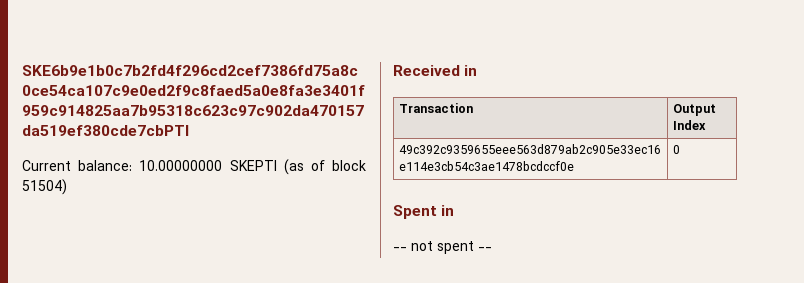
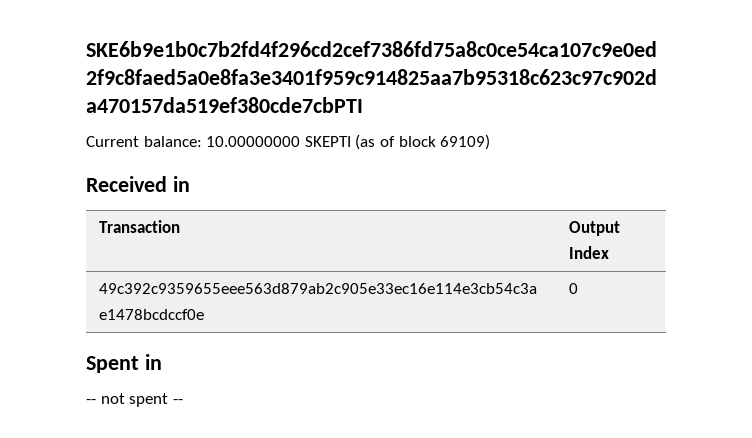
[22,179,67,195] 51504) -> [440,134,491,150] 69109)

